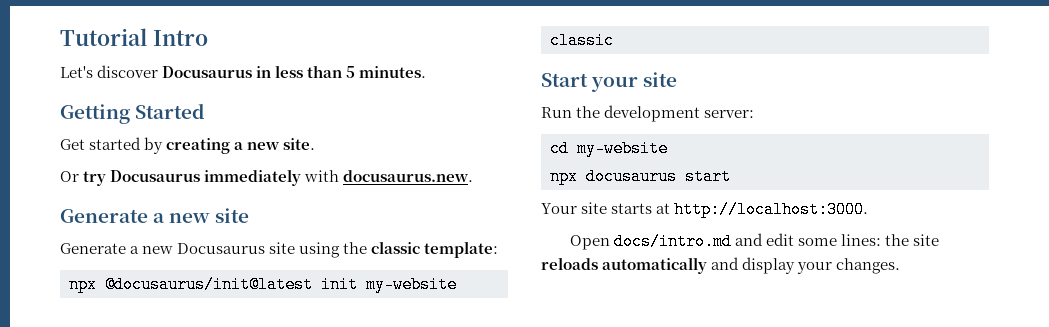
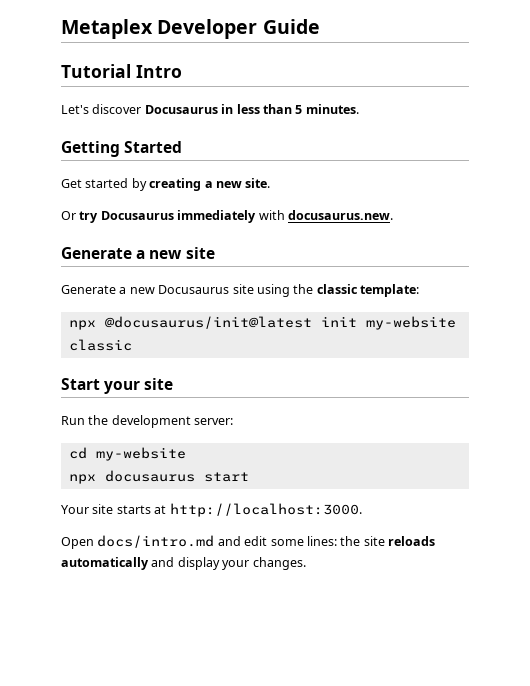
(60, 37) none -> [61,19,320,39] Metaplex Developer Guide //

